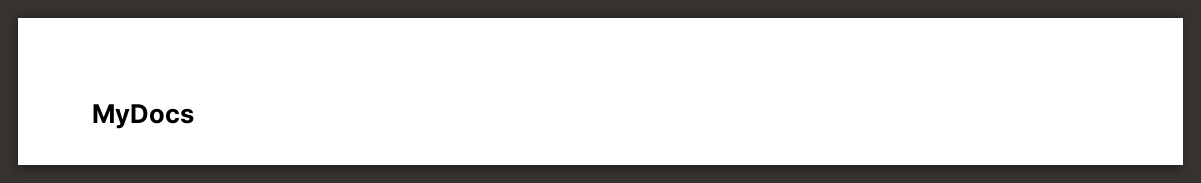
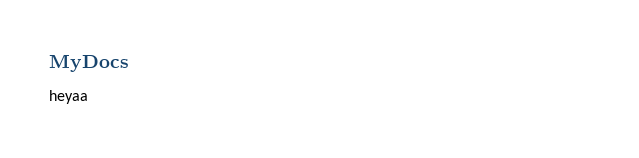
(194, 116) none -> [49,90,88,104] // heyaa

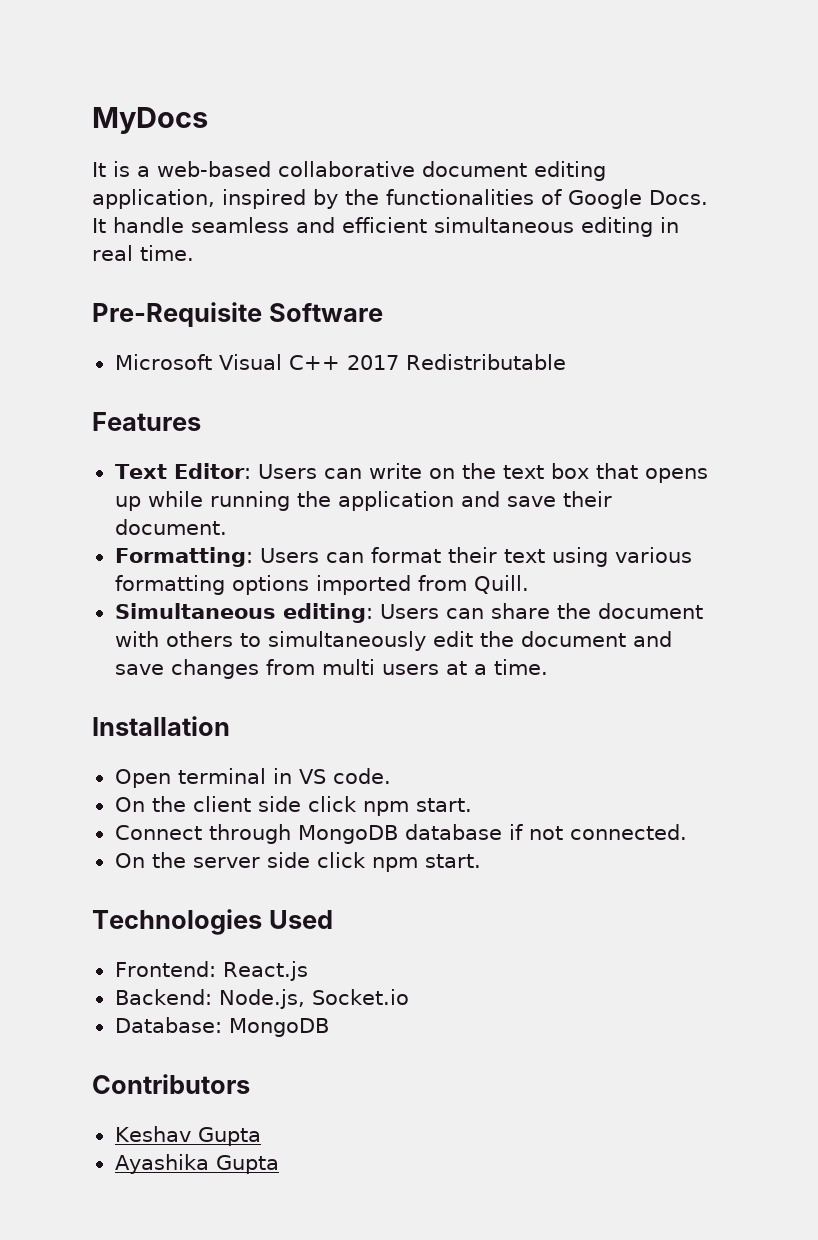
[49,90,88,104] heyaa -> [92,161,606,181] [92,189,708,209] [92,217,679,237] [92,245,194,261] [92,302,383,327] [114,354,566,370] [92,412,201,431] [114,463,708,483] [114,491,612,511] [114,519,227,535] [114,547,692,567] [114,575,529,595] [114,603,703,623] [114,631,672,651] [114,659,548,679] [92,716,230,736] [114,768,391,788] [114,796,472,816] [114,824,687,844] [114,852,481,872] [92,909,333,935] [114,961,308,981] [114,989,409,1009] [114,1017,329,1037] [92,1074,250,1094] [114,1126,261,1146] [114,1154,279,1174] It is a web-based collaborative document editing application, inspired by the functionalities of Google Docs. It handle seamless and efficient simultaneous editing in real time. // Pre-Requisite Software // Microsoft Visual C++ 2017 Redistributable // Features // Text Editor: Users can write on the text box that opens up while running the application and save their document. // Formatting: Users can format their text using various formatting options imported from Quill. // Simultaneous editing: Users can share the document with others to simultaneously edit the document and save changes from multi users at a time. // Installation // Open terminal in VS code. // On the client side click npm start. // Connect through MongoDB database if not connected. // On the server side click npm start. // Technologies Used // Frontend: React.js // Backend: Node.js, Socket.io // Database: MongoDB // Contributors // Keshav Gupta // Ayashika Gupta

